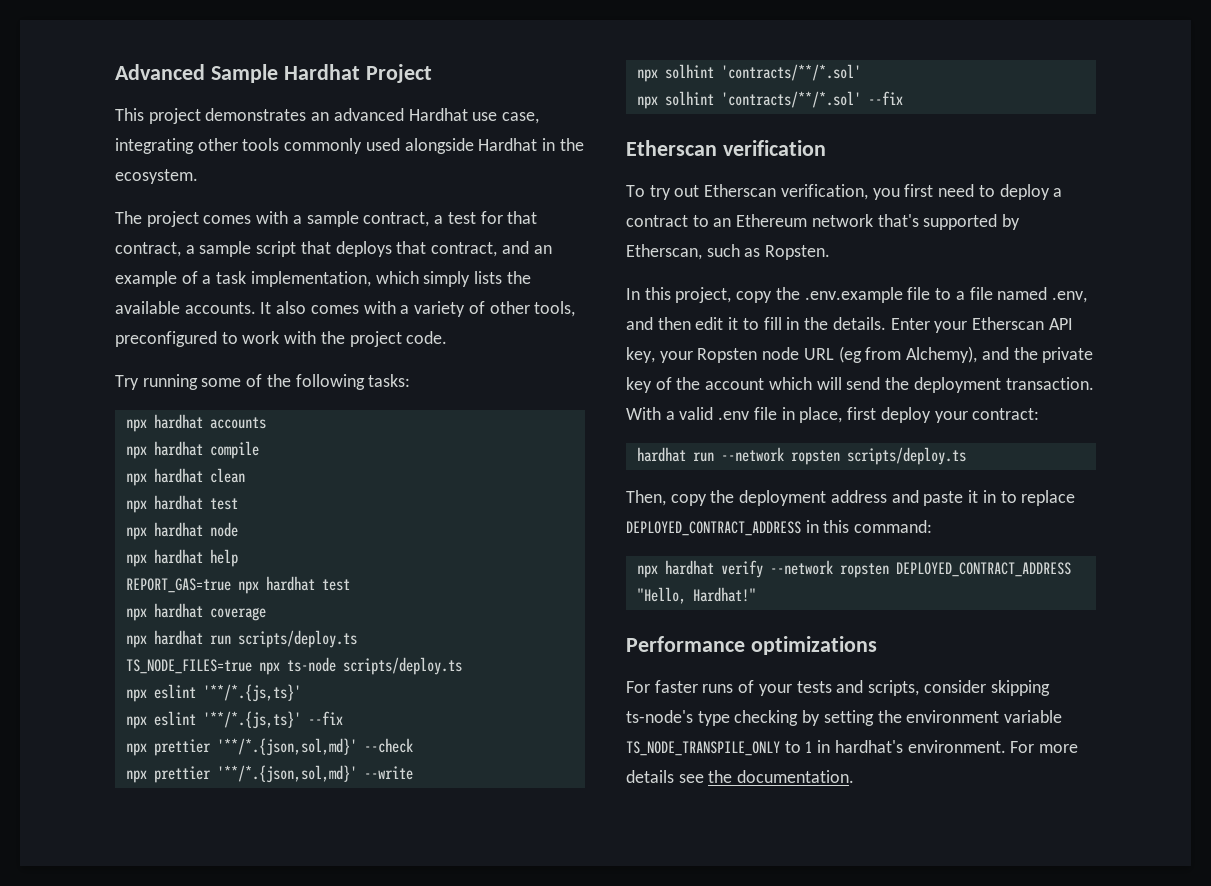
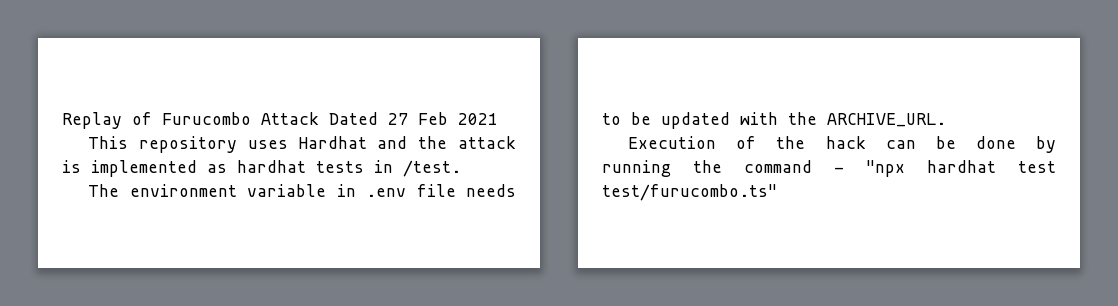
[115,64,432,83] [115,108,540,124] [115,138,584,154] [115,169,198,184] [115,211,538,227] [115,241,552,257] [115,271,531,287] [115,301,576,317] [115,331,448,347] [115,374,411,390] [125,414,266,432] [125,441,259,459] [125,468,245,486] [125,495,238,513] [125,522,238,540] [125,549,238,567] [125,576,350,594] [125,603,266,621] [125,630,357,648] [125,657,462,675] [125,684,301,702] [125,711,343,729] [125,738,413,756] [125,765,413,783] [636,64,861,82] [636,91,903,109] [626,140,826,156] [626,184,1063,200] [626,214,1021,230] [626,244,831,260] [626,287,1087,303] [626,317,1073,333] [626,346,1094,363] [626,377,1094,393] [626,407,1040,423] [636,447,966,465] [626,490,1076,506] [626,520,933,536] [636,560,1071,578] [636,587,756,604] [626,636,877,655] [626,680,1050,696] [626,710,1063,726] [626,740,1079,756] [626,770,855,783] Advanced Sample Hardhat Project // This project demonstrates an advanced Hardhat use case, integrating other tools commonly used alongside Hardhat in the ecosystem. // The project comes with a sample contract, a test for that contract, a sample script that deploys that contract, and an example of a task implementation, which simply lists the available accounts. It also comes with a variety of other tools, preconfigured to work with the project code. // Try running some of the following tasks: // npx hardhat accounts // npx hardhat compile // npx hardhat clean // npx hardhat test // npx hardhat node // npx hardhat help // REPORT_GAS=true npx hardhat test // npx hardhat coverage // npx hardhat run scripts/deploy.ts // TS_NODE_FILES=true npx ts-node scripts/deploy.ts // npx eslint '**/*.{js,ts}' // npx eslint '**/*.{js,ts}' --fix // npx prettier '**/*.{json,sol,md}' --check // npx prettier '**/*.{json,sol,md}' --write // npx solhint 'contracts/**/*.sol' // npx solhint 'contracts/**/*.sol' --fix // Etherscan verification // To try out Etherscan verification, you first need to deploy a contract to an Ethereum network that's supported by Etherscan, such as Ropsten. // In this project, copy the .env.example file to a file named .env, and then edit it to fill in the details. Enter your Etherscan API key, your Ropsten node URL (eg from Alchemy), and the private key of the account which will send the deployment transaction. With a valid .env file in place, first deploy your contract: // hardhat run --network ropsten scripts/deploy.ts // Then, copy the deployment address and paste it in to replace DEPLOYED_CONTRACT_ADDRESS in this command: // npx hardhat verify --network ropsten DEPLOYED_CONTRACT_ADDRESS "Hello, Hardhat!" // Performance optimizations // For faster runs of your tests and scripts, consider skipping ts-node's type checking by setting the environment variable TS_NODE_TRANSPILE_ONLY to 1 in hardhat's environment. For more details see the documentation. -> [62,112,498,129] [88,136,516,153] [62,160,461,177] [88,184,516,197] [602,112,946,129] [628,136,1056,153] [602,160,1056,177] [602,184,777,201] Replay of Furucombo Attack Dated 27 Feb 2021 // This repository uses Hardhat and the attack is implemented as hardhat tests in /test. // The environment variable in .env file needs to be updated with the ARCHIVE_URL. // Execution of the hack can be done by running the command - "npx hardhat test test/furucombo.ts"

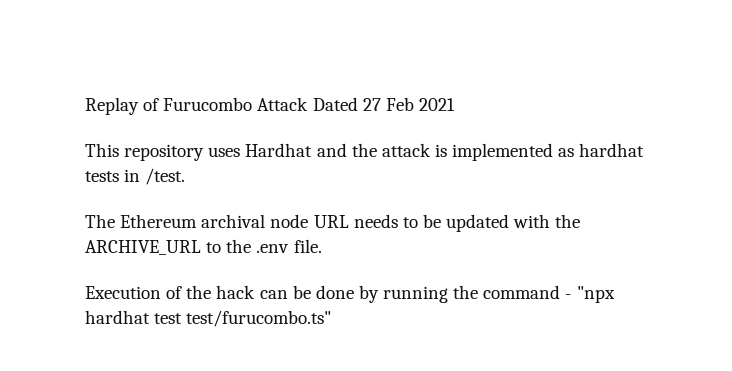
[129,184,456,197] environment variable in .env file -> [120,214,349,228] Ethereum archival node URL
[827,113,946,127] ARCHIVE_URL. -> [85,239,322,255] ARCHIVE_URL to the .env file.

